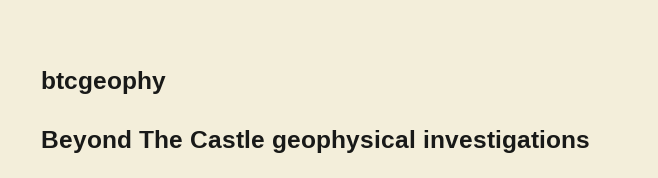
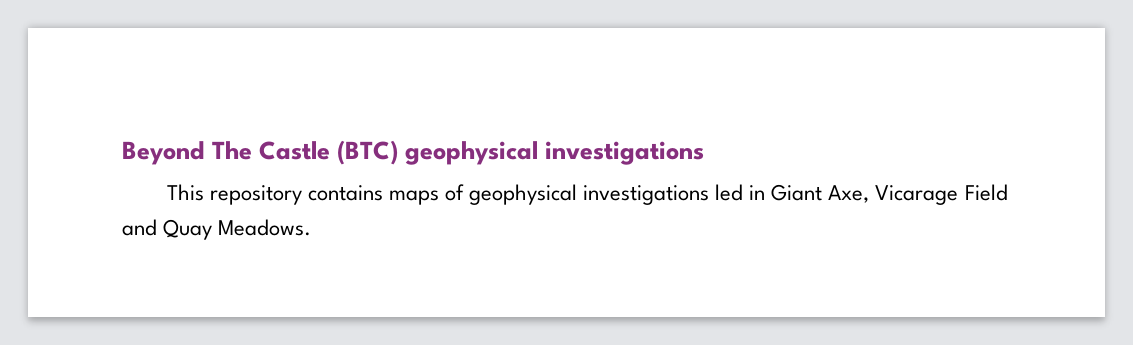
[41,71,166,94] btcgeophy // -> (122, 153) none
[272,130,590,153] geophysical investigations -> [337,140,705,165] [166,184,1008,205] [122,219,312,240] (BTC) geophysical investigations // This repository contains maps of geophysical investigations led in Giant Axe, Vicarage Field and Quay Meadows.

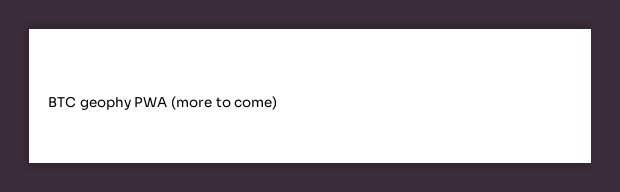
[122,140,705,165] [166,184,1008,205] [122,219,312,240] Beyond The Castle (BTC) geophysical investigations // This repository contains maps of geophysical investigations led in Giant Axe, Vicarage Field and Quay Meadows. -> [48,96,278,110] BTC geophy PWA (more to come)

